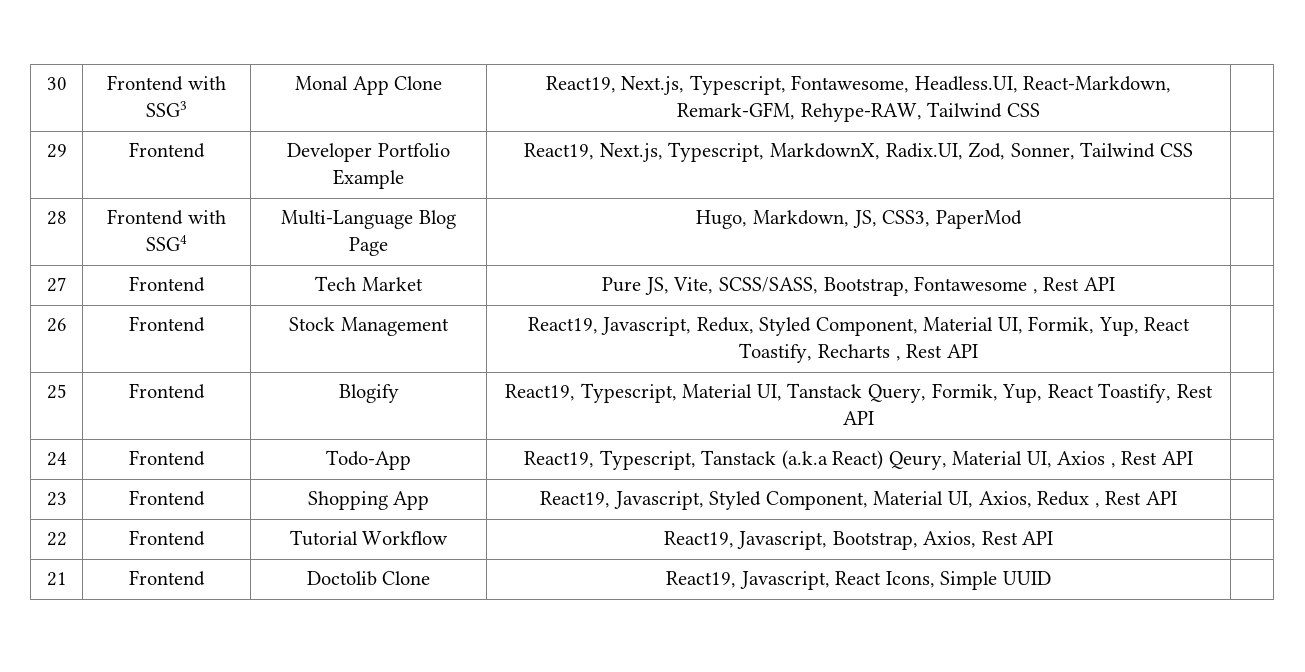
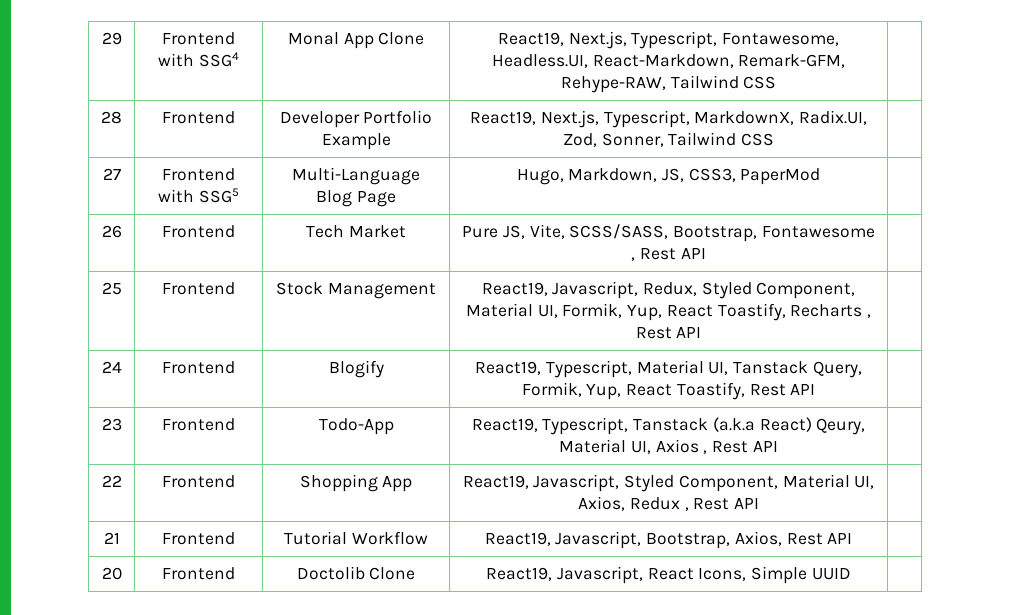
[46,77,67,90] [107,75,226,91] [146,101,187,117] 30 | Frontend with SSG3 -> [101,32,122,45] [162,32,235,45] [158,52,239,67] 29 | Frontend with SSG4
[46,144,67,158] 29 -> [101,111,122,124] 28
[46,211,67,225] [107,209,226,225] [146,235,187,251] 28 | Frontend with SSG4 -> [102,168,121,180] [162,168,235,181] [158,188,239,203] 27 | Frontend with SSG5
[46,277,67,292] 27 -> [101,225,122,238] 26
[46,318,67,332] 26 -> [101,282,122,295] 25
[46,384,67,399] 25 -> [101,361,122,373] 24
[46,452,67,466] 24 -> [101,418,122,431] 23
[46,492,67,506] 23 -> [101,475,122,487] 22
[46,532,67,546] 22 -> [103,532,120,544] 21
[46,572,67,586] 21 -> [101,567,122,580] 20

